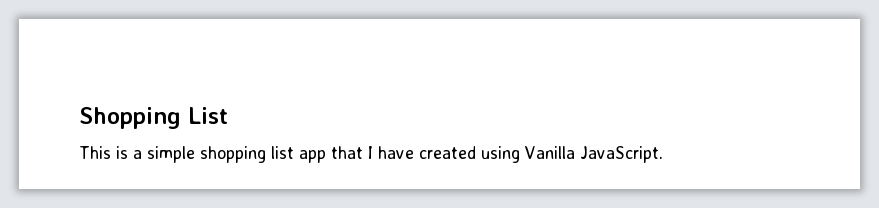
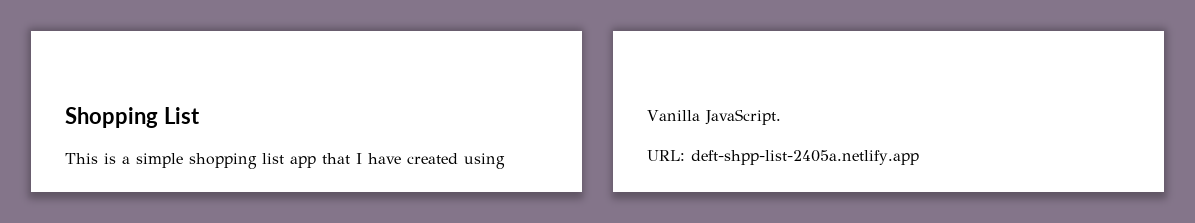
(663, 154) none -> [647,150,919,165] // URL: deft-shpp-list-2405a.netlify.app

